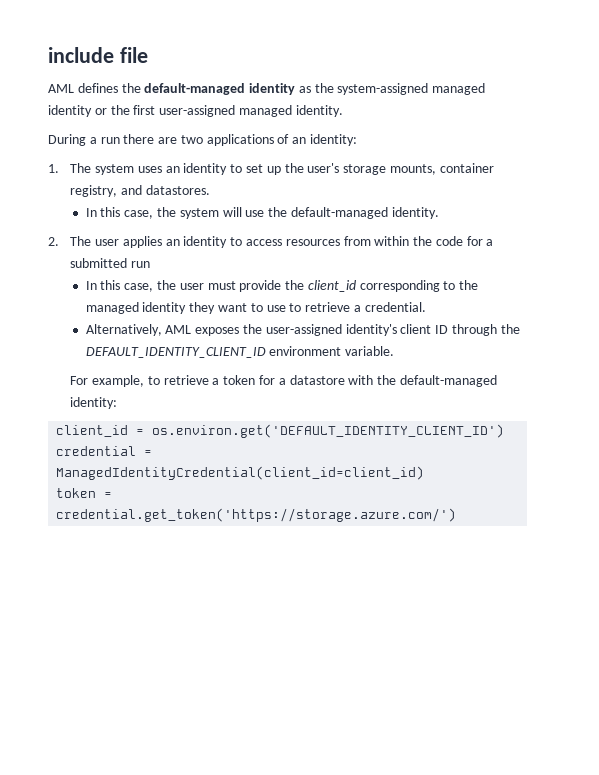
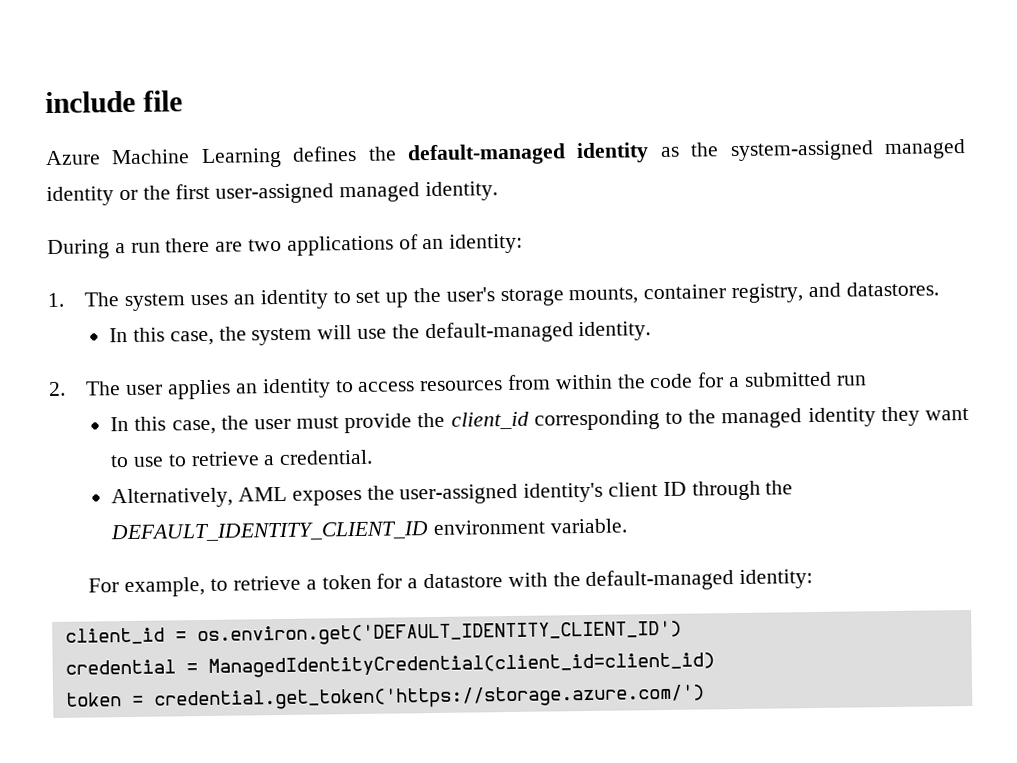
[48,84,74,93] AML -> [45,147,282,169] Azure Machine Learning

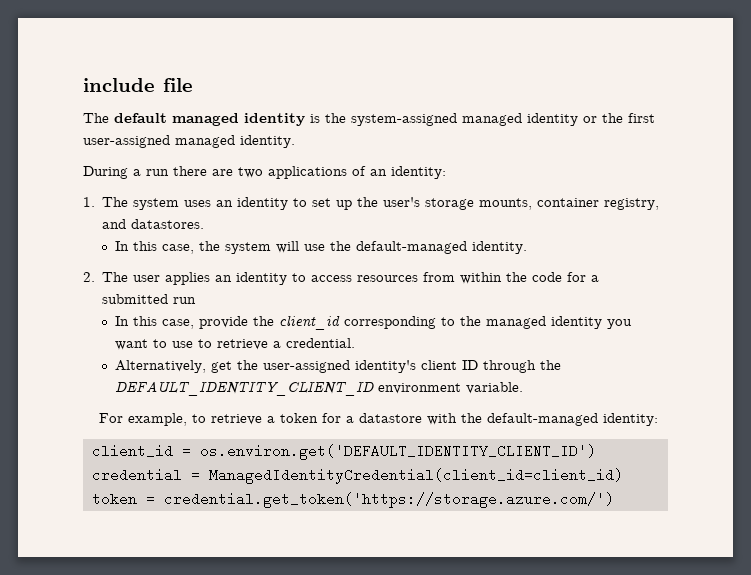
[45,142,680,169] Azure Machine Learning defines the default-managed identity as -> [83,113,320,126] The default managed identity is
[220,415,340,430] the user must -> (195, 324) none
[880,406,920,427] they -> [607,319,633,329] you
[237,486,362,506] AML exposes -> [211,361,233,373] get

